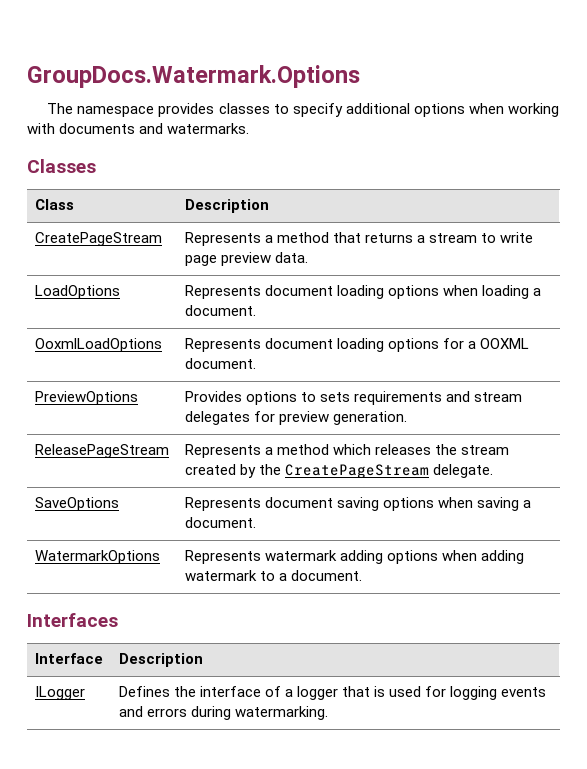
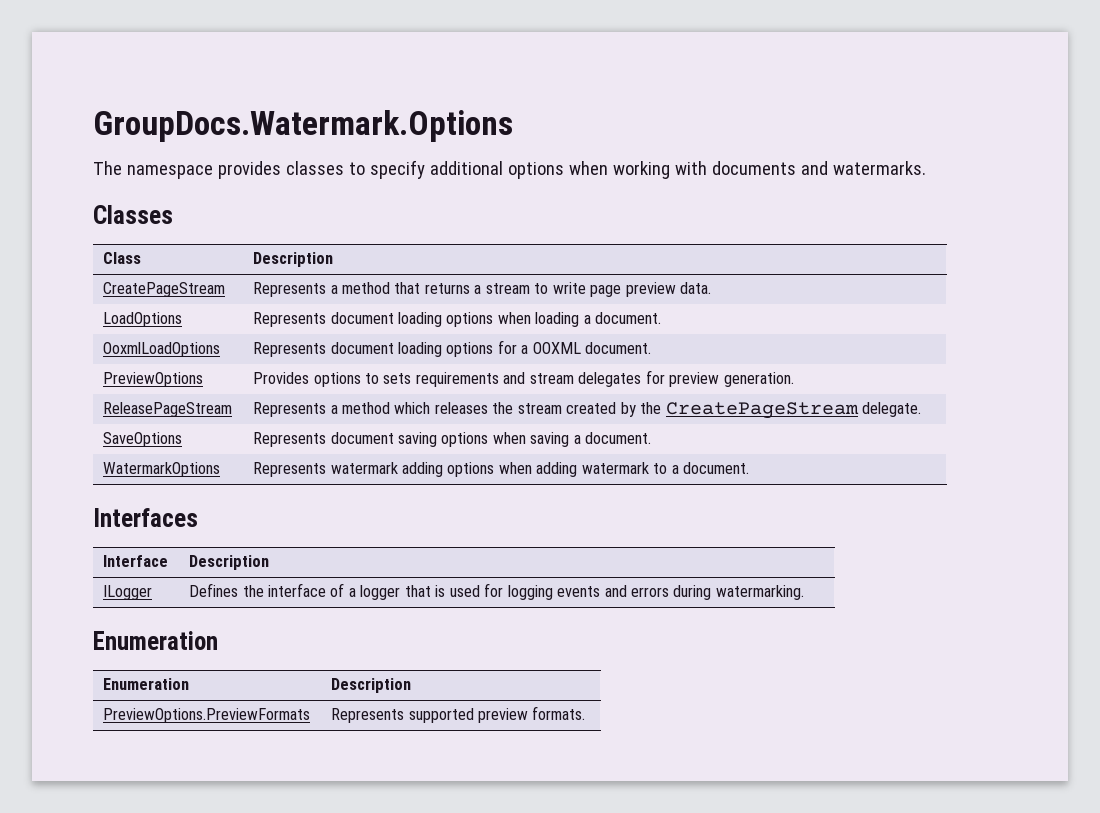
(329, 713) none -> [93,631,218,650] [103,678,190,690] [331,678,412,693] [103,708,311,723] [331,706,586,723] // Enumeration // Enumeration | Description // PreviewOptions.PreviewFormats | Represents supported preview formats.

